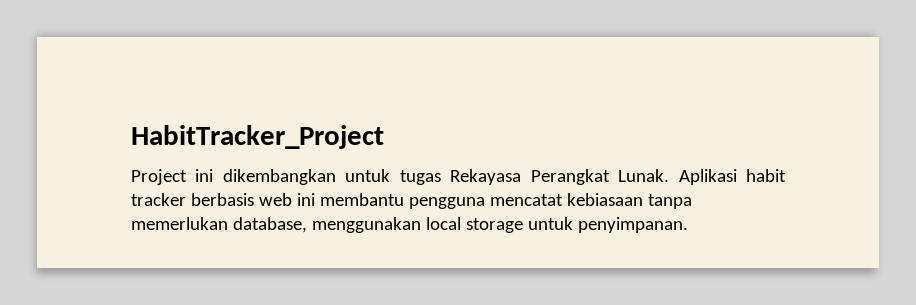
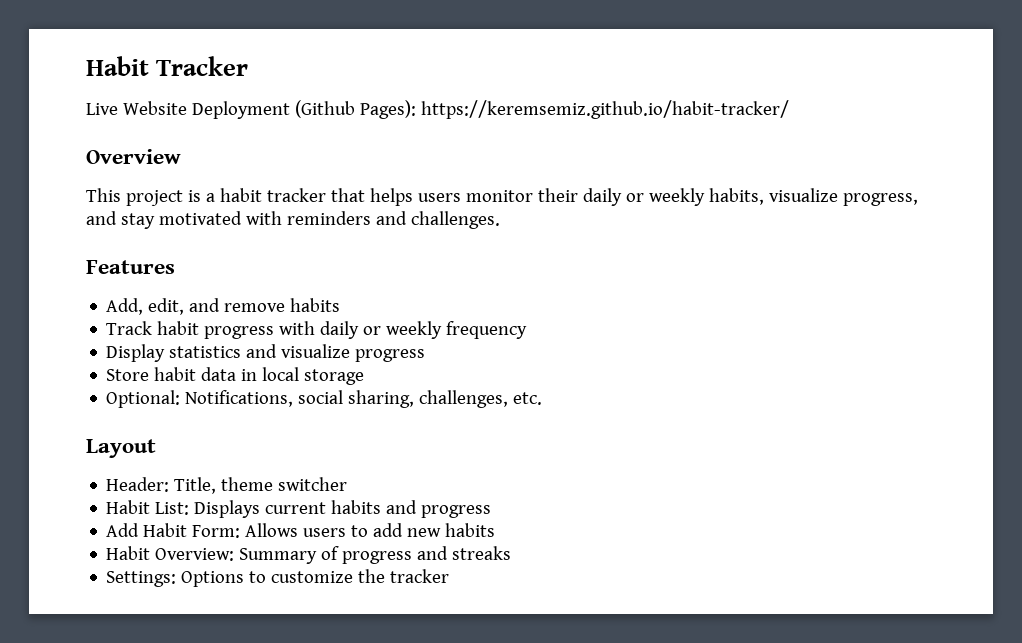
[131,125,384,149] [131,169,786,185] [131,193,692,209] [131,217,688,233] HabitTracker_Project // Project ini dikembangkan untuk tugas Rekayasa Perangkat Lunak. Aplikasi habit tracker berbasis web ini membantu pengguna mencatat kebiasaan tanpa memerlukan database, menggunakan local storage untuk penyimpanan. -> [86,56,249,76] [86,100,789,119] [86,149,181,164] [86,188,918,206] [86,211,500,229] [86,260,175,274] [106,298,341,315] [106,321,528,339] [106,344,426,362] [106,367,365,385] [106,390,543,408] [86,439,156,458] [106,477,348,494] [106,500,492,518] [106,523,496,538] [106,546,512,564] [106,569,450,587] Habit Tracker // Live Website Deployment (Github Pages): https://keremsemiz.github.io/habit-tracker/ // Overview // This project is a habit tracker that helps users monitor their daily or weekly habits, visualize progress, and stay motivated with reminders and challenges. // Features // Add, edit, and remove habits // Track habit progress with daily or weekly frequency // Display statistics and visualize progress // Store habit data in local storage // Optional: Notifications, social sharing, challenges, etc. // Layout // Header: Title, theme switcher // Habit List: Displays current habits and progress // Add Habit Form: Allows users to add new habits // Habit Overview: Summary of progress and streaks // Settings: Options to customize the tracker

